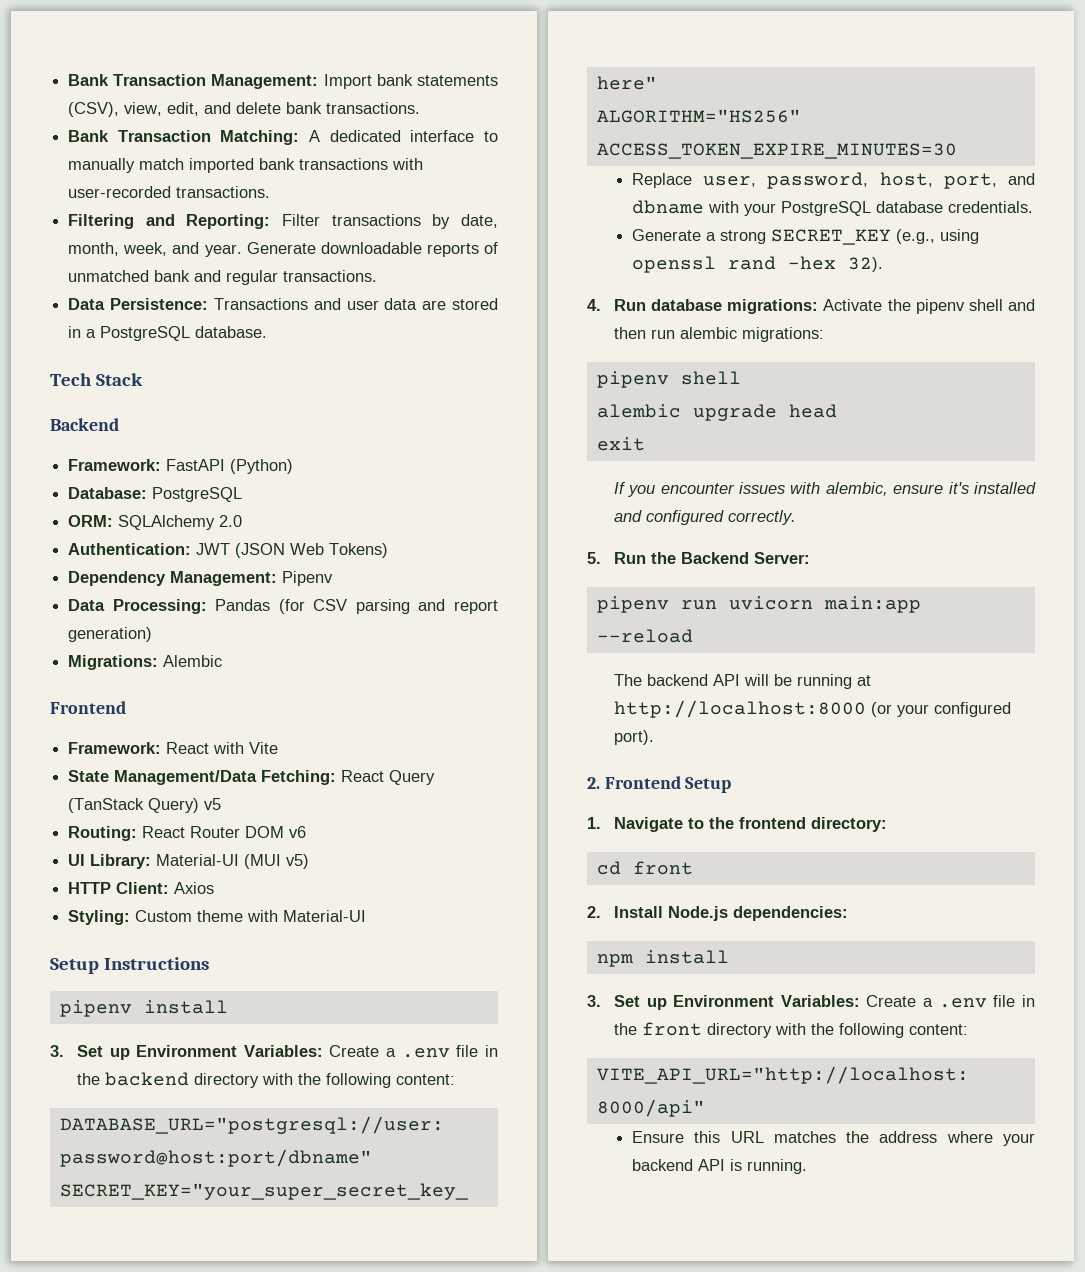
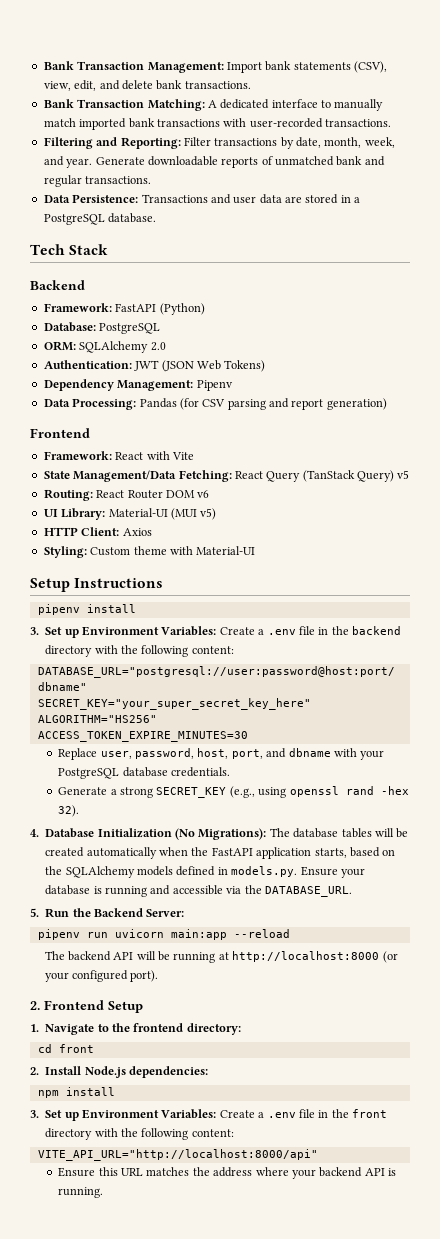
[68,655,223,670] // Migrations: Alembic -> (387, 404) none
[613,299,1035,314] [613,327,824,342] [596,371,741,388] [596,404,837,421] [596,437,645,451] [613,482,1036,497] [613,510,796,525] Run database migrations: Activate the pipenv shell and then run alembic migrations: // pipenv shell // alembic upgrade head // exit // If you encounter issues with alembic, ensure it's installed and configured correctly. -> [45,828,409,840] [45,847,396,859] [45,866,365,878] [45,885,352,897] Database Initialization (No Migrations): The database tables will be created automatically when the FastAPI application starts, based on the SQLAlchemy models defined in models.py. Ensure your database is running and accessible via the DATABASE_URL.

